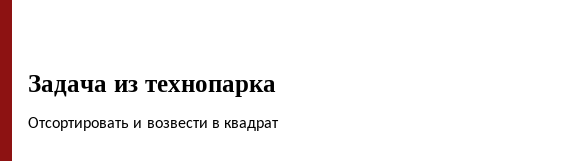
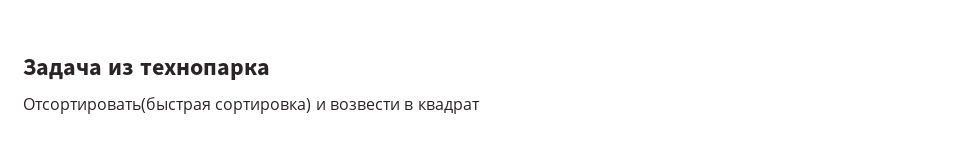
[28,117,129,131] Отсортировать -> [23,97,312,114] Отсортировать(быстрая сортировка)

